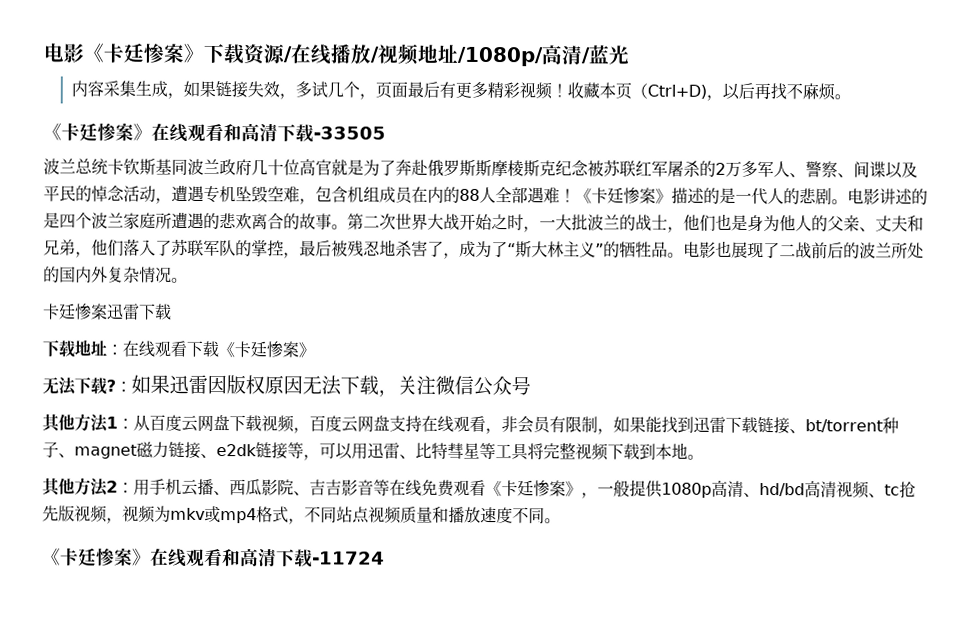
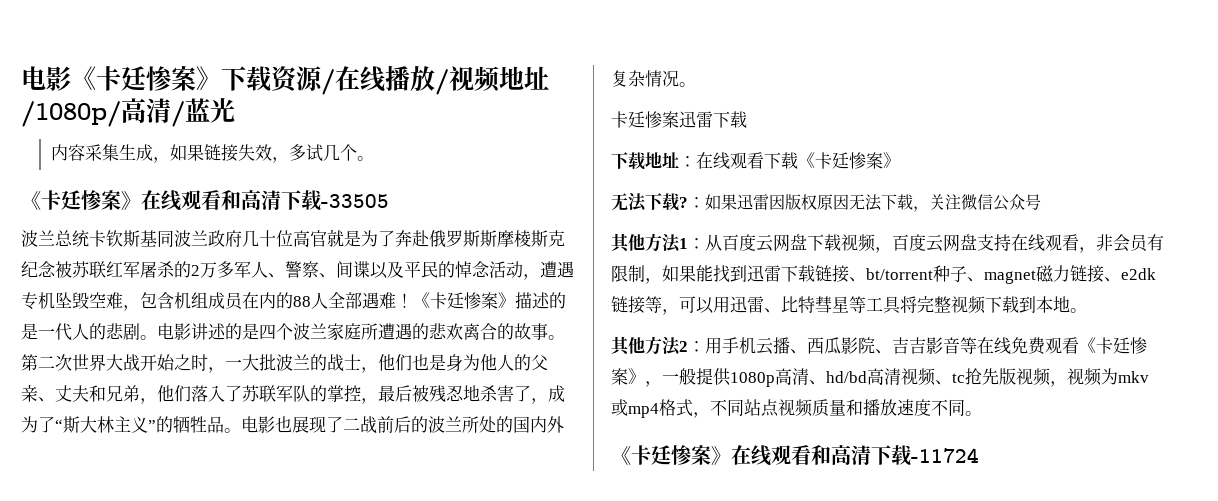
[358,81,835,101] ，页面最后有更多精彩视频！收藏本页（Ctrl+D)，以后再找不麻烦 -> (357, 152) none

